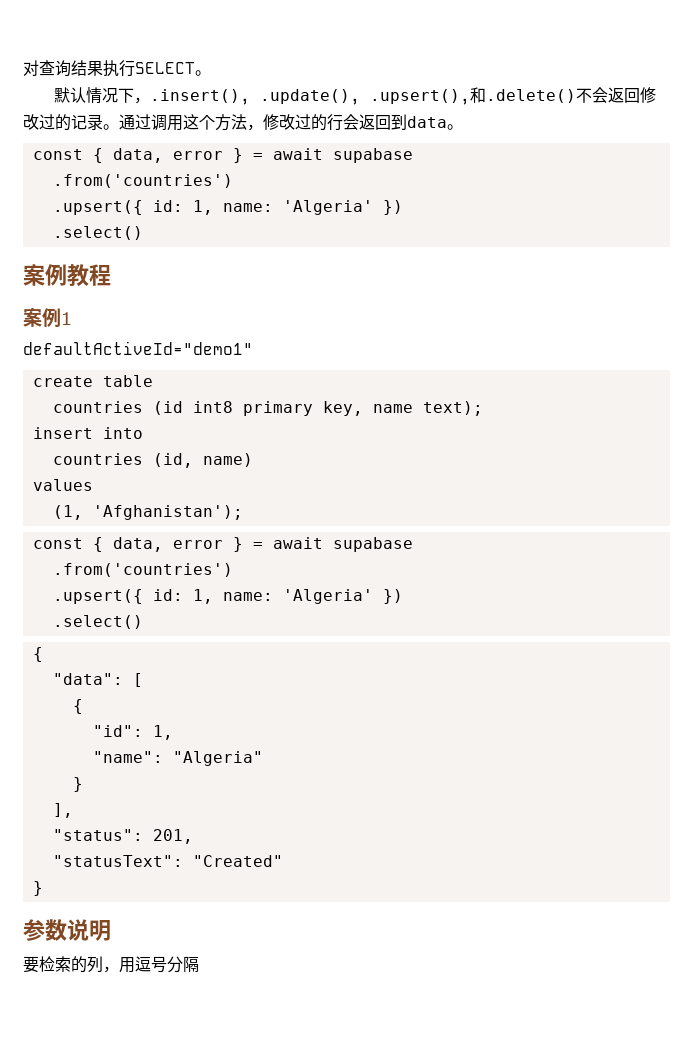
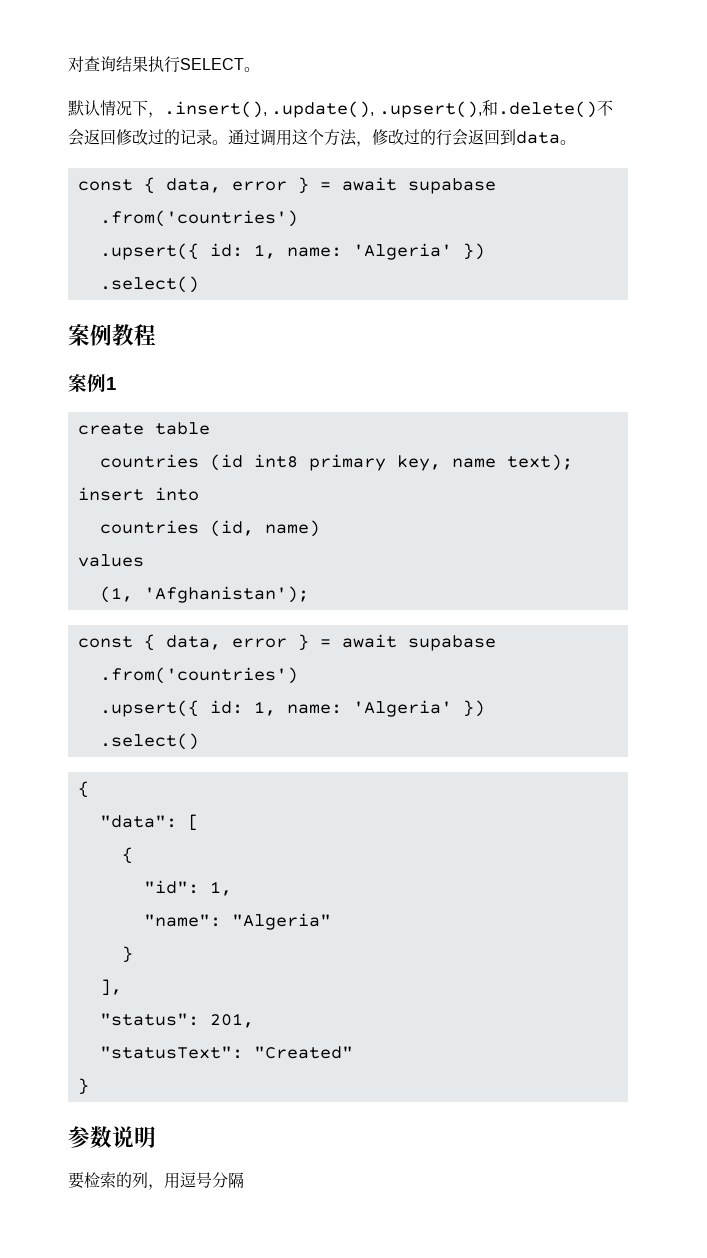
[23,341,253,355] // defaultActiveId="demo1" -> (116, 383) none

